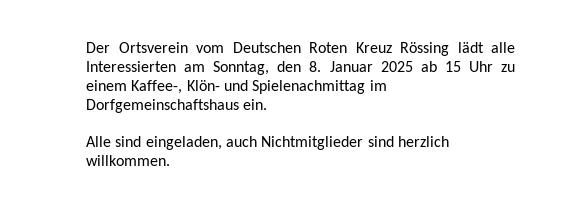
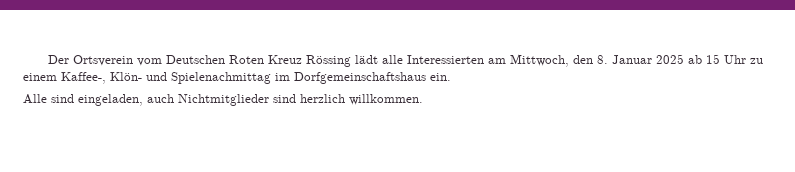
[213,61,270,75] Sonntag, -> [510,54,570,67] Mittwoch,

